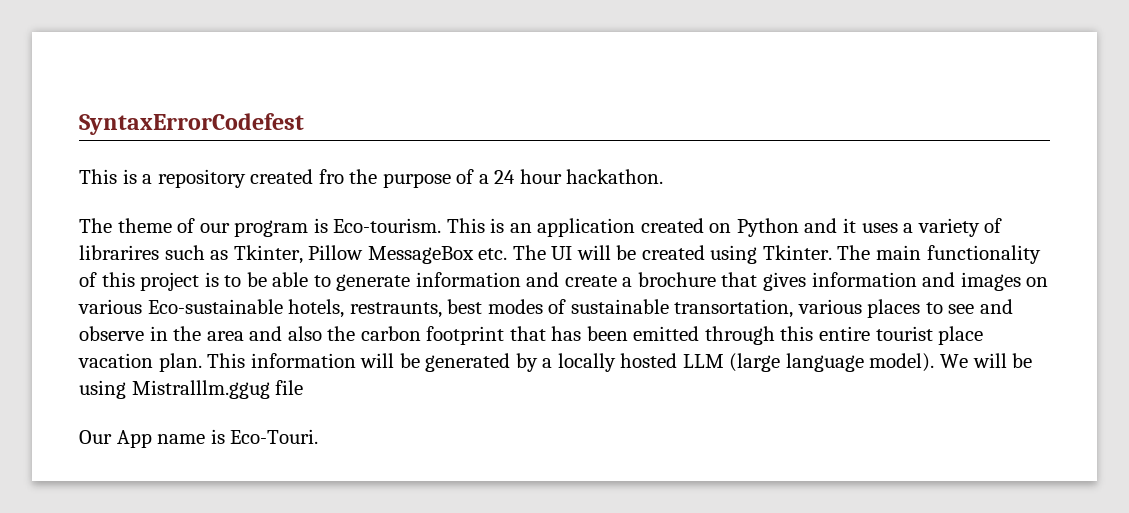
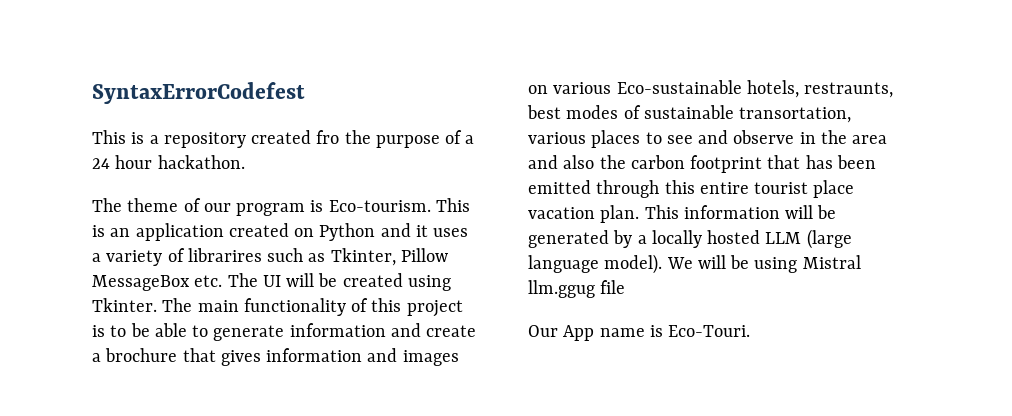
[131,380,270,399] Mistralllm.ggug -> [802,255,861,269] [528,280,595,298] Mistral llm.ggug

